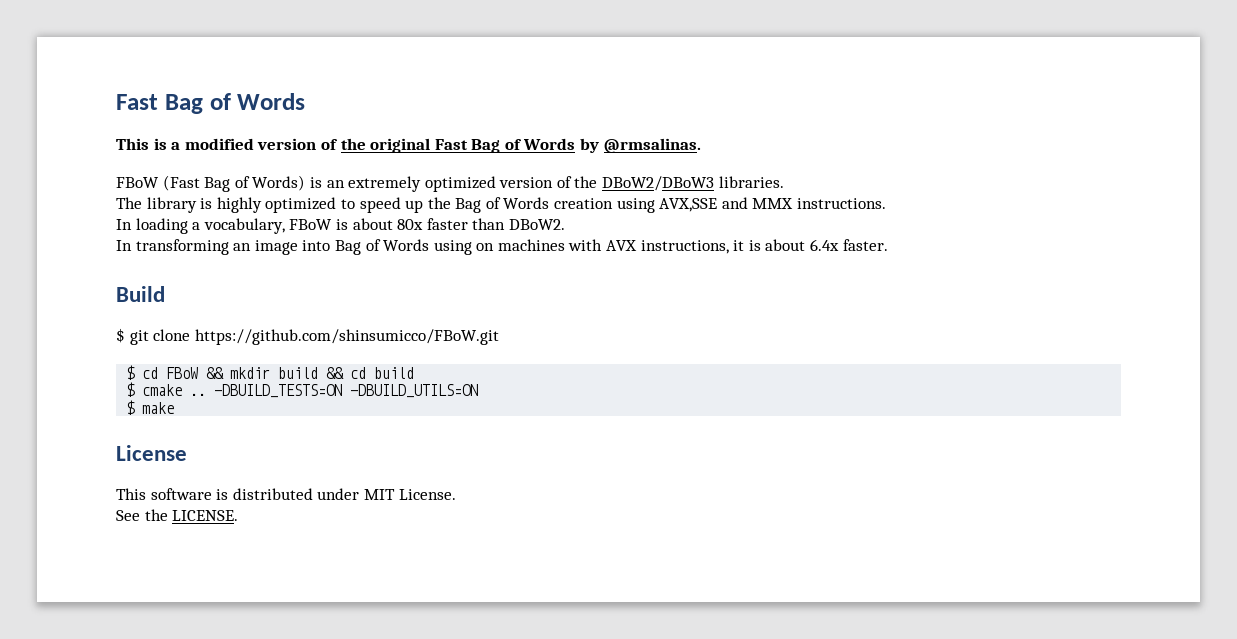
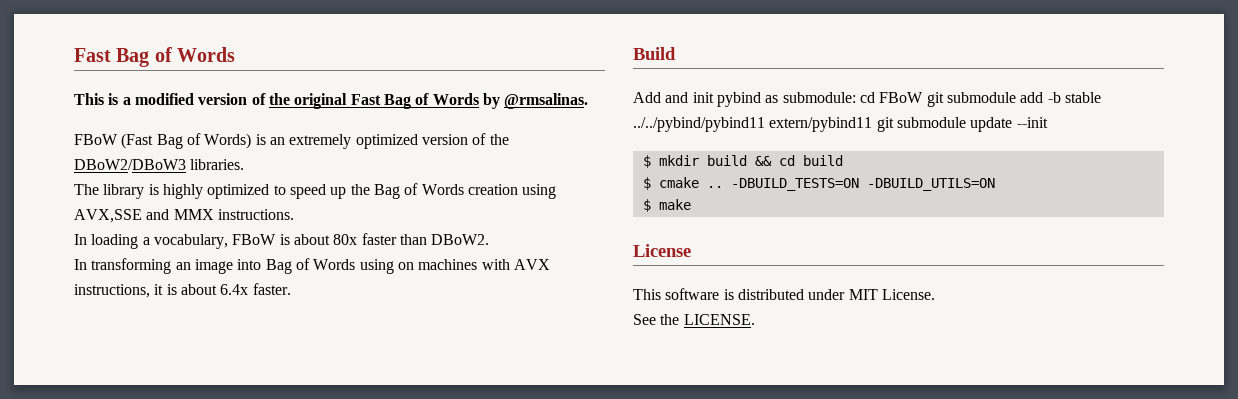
[116,328,499,345] [126,365,225,380] $ git clone https://github.com/shinsumicco/FBoW.git // $ cd FBoW && -> [633,92,1101,107] [633,117,1048,132] [642,155,651,168] Add and init pybind as submodule: cd FBoW git submodule add -b stable ../../pybind/pybind11 extern/pybind11 git submodule update --init // $

